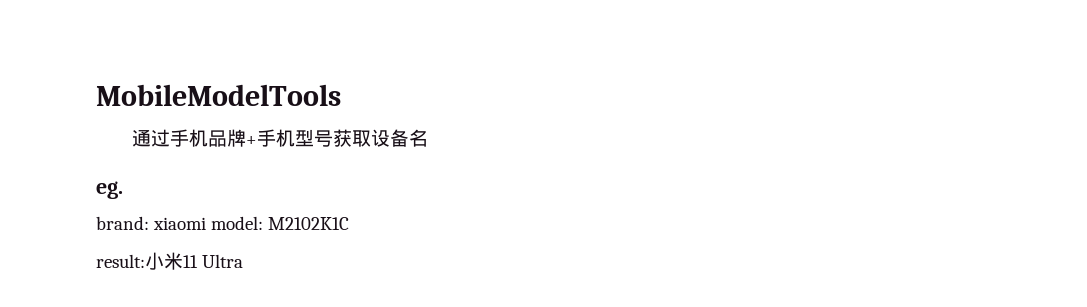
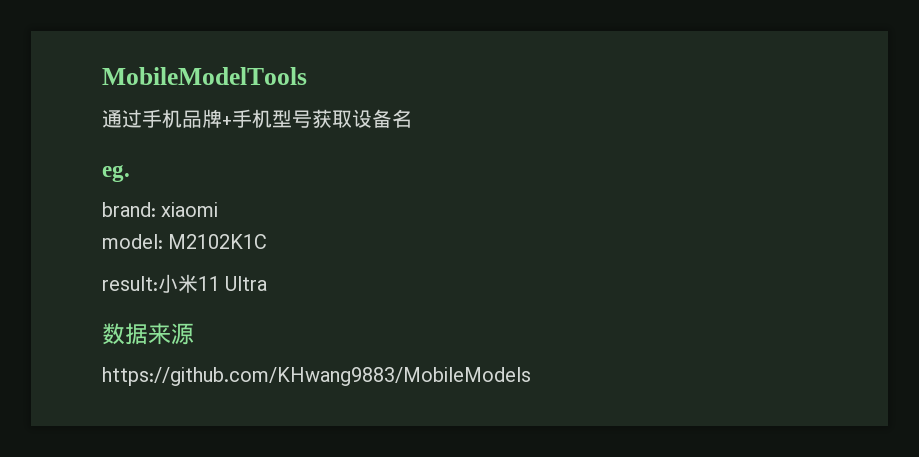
(207, 223) none -> (219, 209) //
(244, 261) none -> [102,323,194,345] [102,367,531,386] // 数据来源 // https://github.com/KHwang9883/MobileModels

